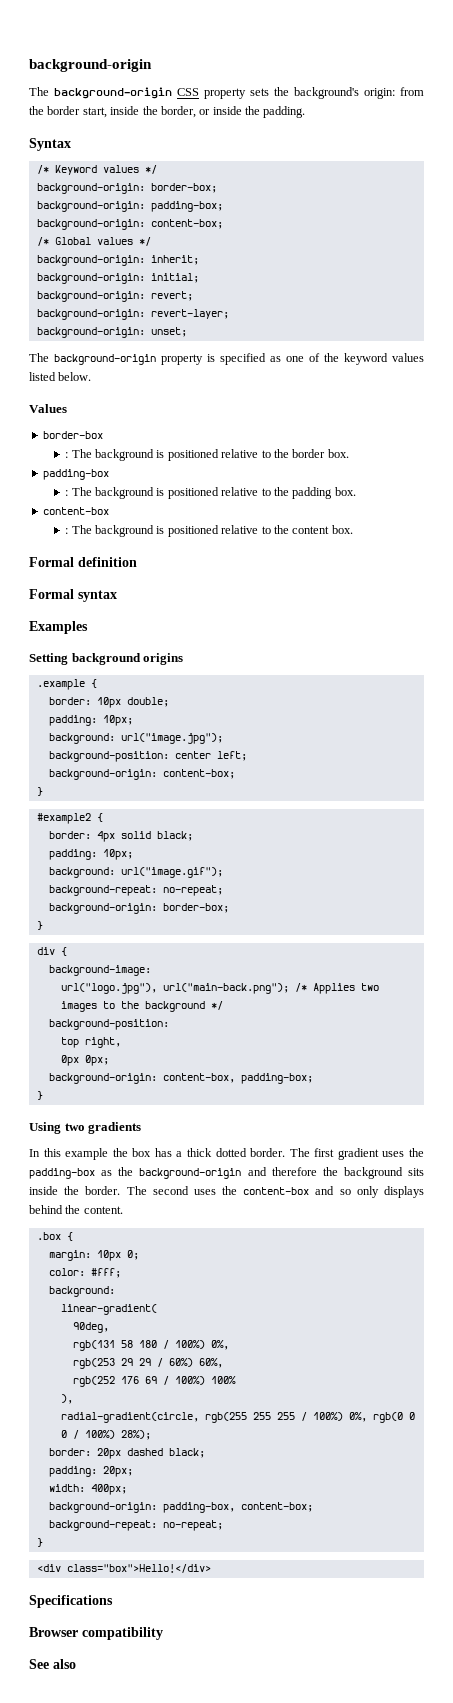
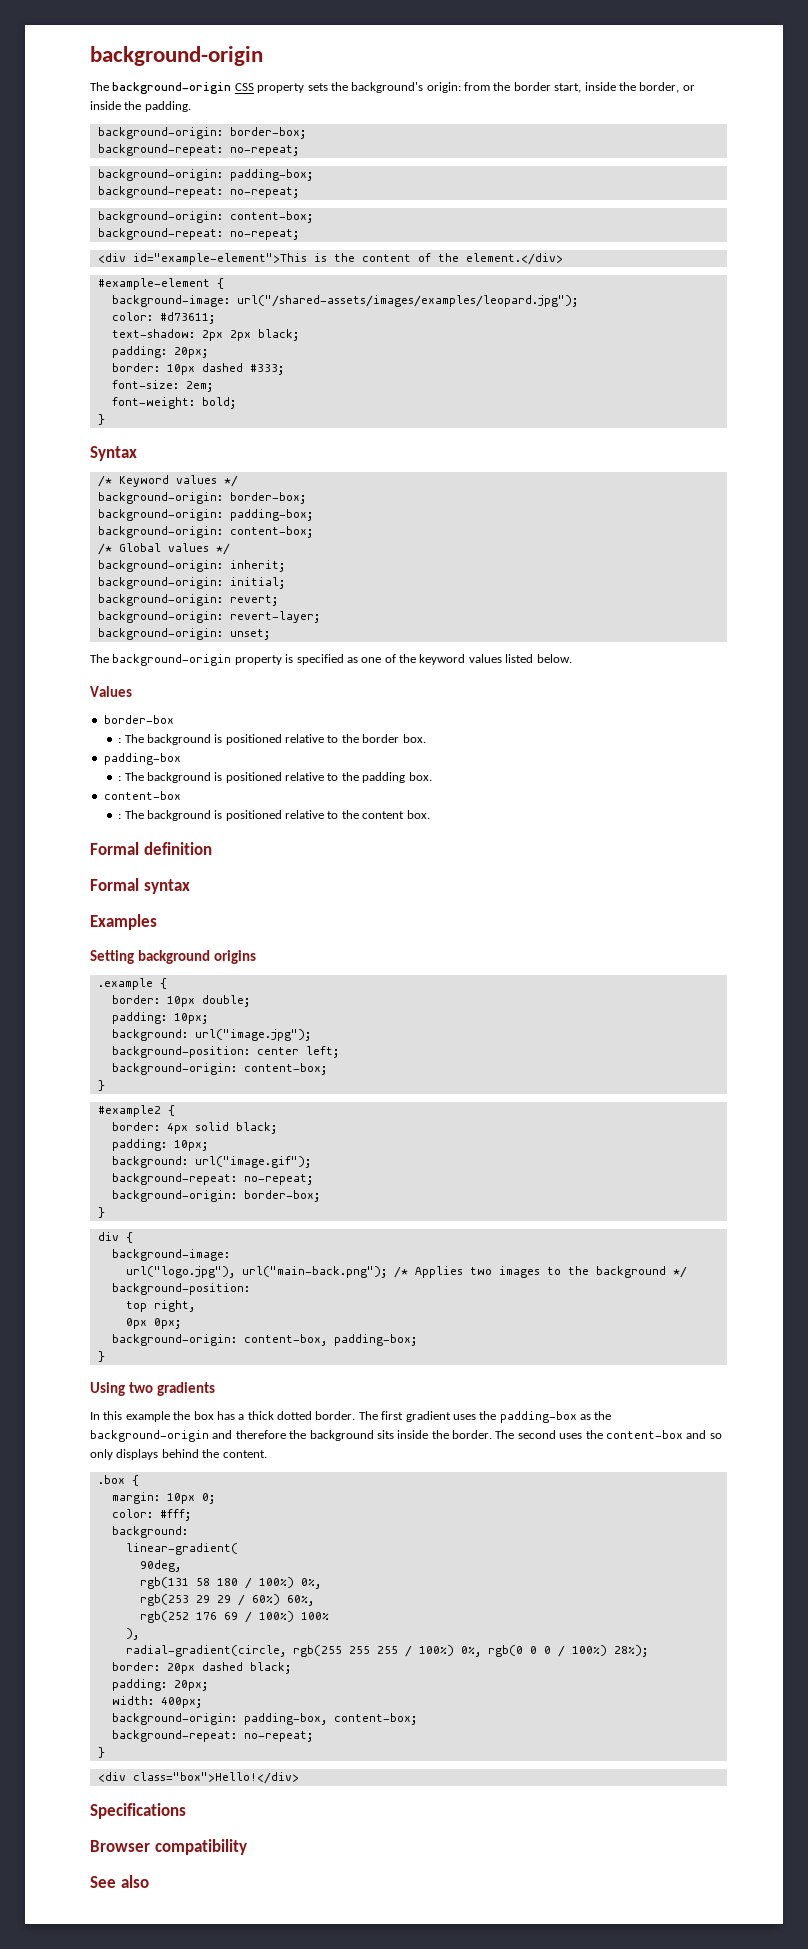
(306, 112) none -> [97,127,306,139] [97,144,299,156] [97,169,313,181] [97,186,299,198] [97,211,313,223] [97,228,299,240] [97,253,563,265] [97,278,224,290] [111,295,578,307] [111,312,215,324] [111,329,299,341] [111,346,208,358] [111,363,284,375] [111,380,213,392] [111,397,236,409] [97,414,105,425] // background-origin: border-box; // background-repeat: no-repeat; // background-origin: padding-box; // background-repeat: no-repeat; // background-origin: content-box; // background-repeat: no-repeat; // <div id="example-element">This is the content of the element.</div> // #example-element { // background-image: url("/shared-assets/images/examples/leopard.jpg"); // color: #d73611; // text-shadow: 2px 2px black; // padding: 20px; // border: 10px dashed #333; // font-size: 2em; // font-weight: bold; // }

